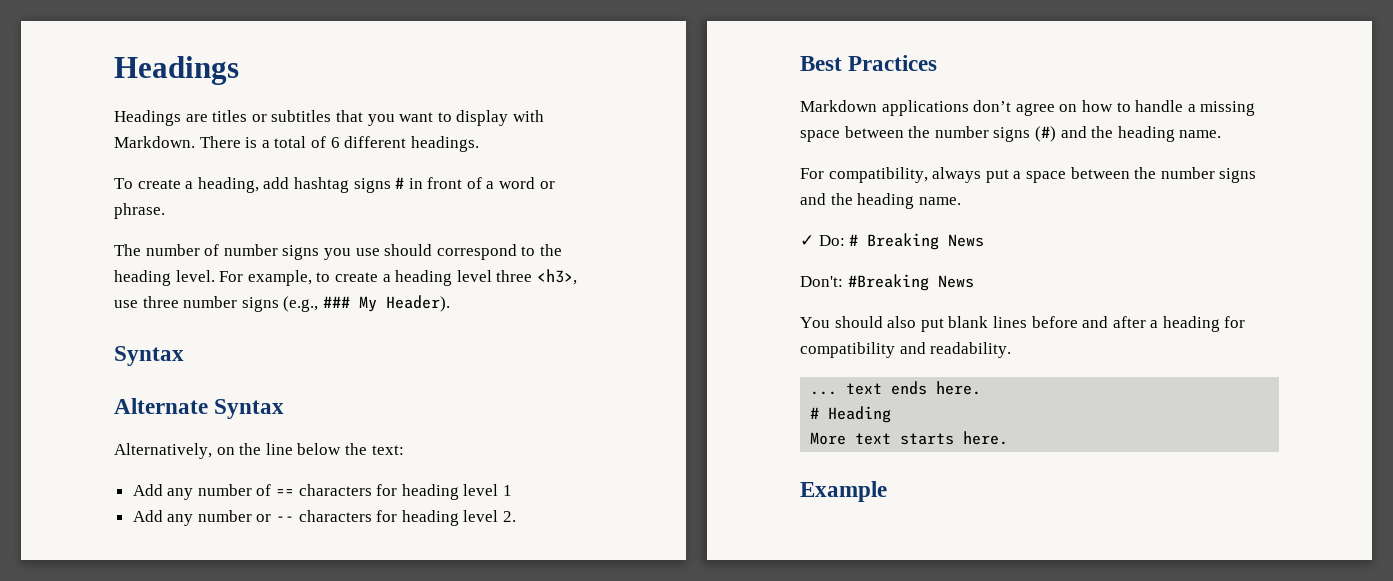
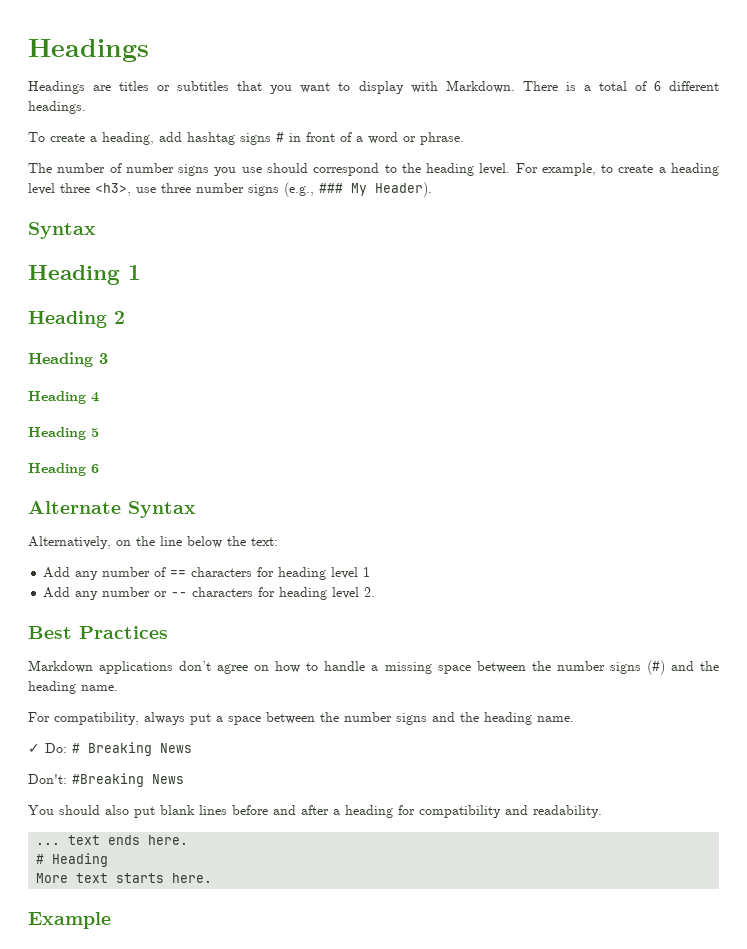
(184, 356) none -> [28,265,141,285] [28,311,125,328] [28,352,108,367] [28,391,99,404] [28,427,99,440] [28,463,99,476] // Heading 1 // Heading 2 // Heading 3 // Heading 4 // Heading 5 // Heading 6

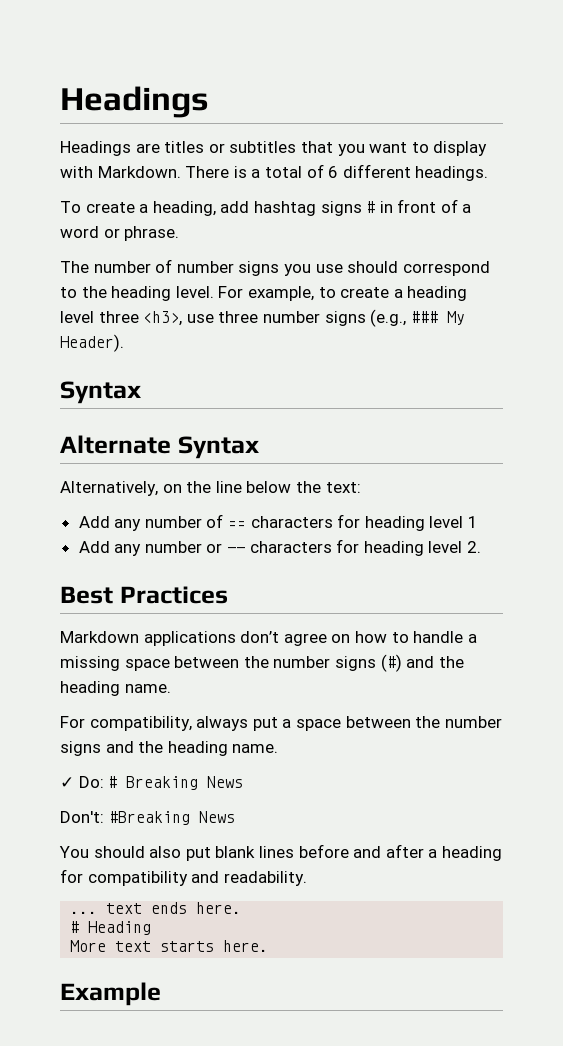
[28,265,141,285] [28,311,125,328] [28,352,108,367] [28,391,99,404] [28,427,99,440] [28,463,99,476] // Heading 1 // Heading 2 // Heading 3 // Heading 4 // Heading 5 // Heading 6 -> (141, 392) none

